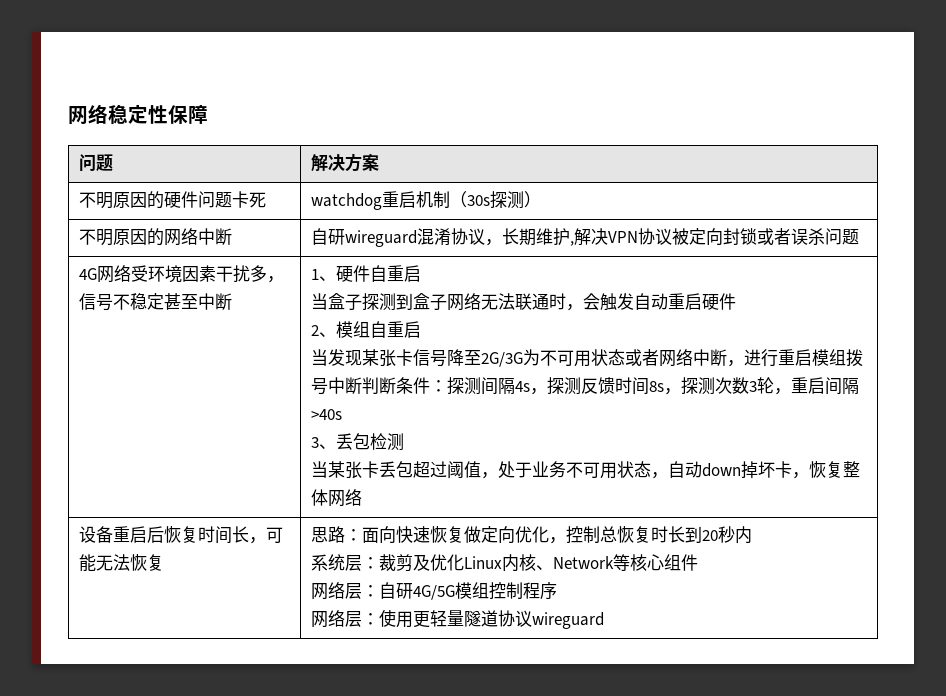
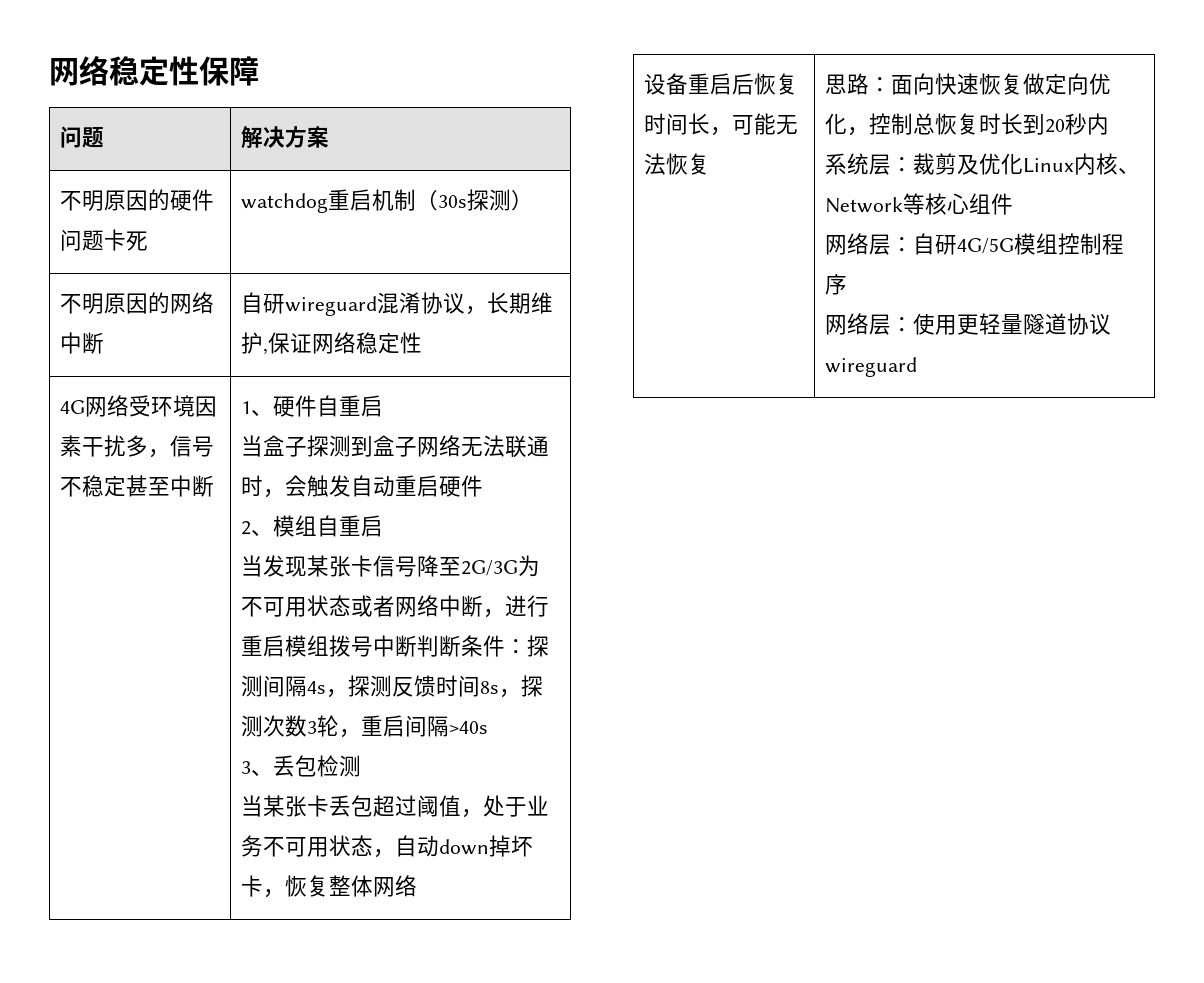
[573,228,859,246] 解决VPN协议被定向封锁或者误杀问题 -> [267,332,422,354] 保证网络稳定性

